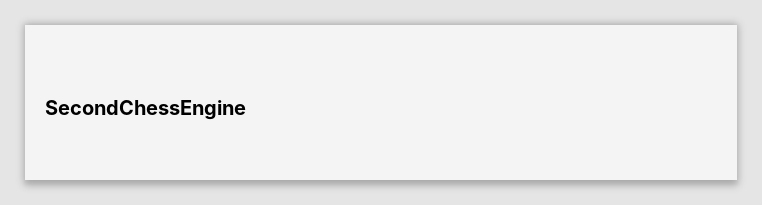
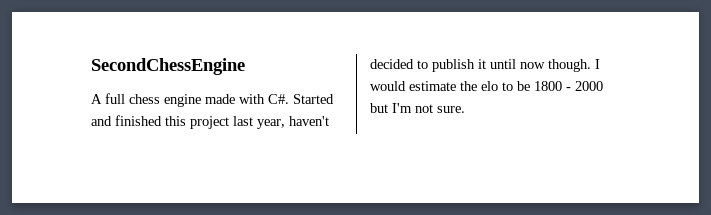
(246, 110) none -> [91,93,334,107] [91,115,329,129] [370,59,600,72] [370,81,603,91] [370,103,465,113] // A full chess engine made with C#. Started and finished this project last year, haven't decided to publish it until now though. I would estimate the elo to be 1800 - 2000 but I'm not sure.

